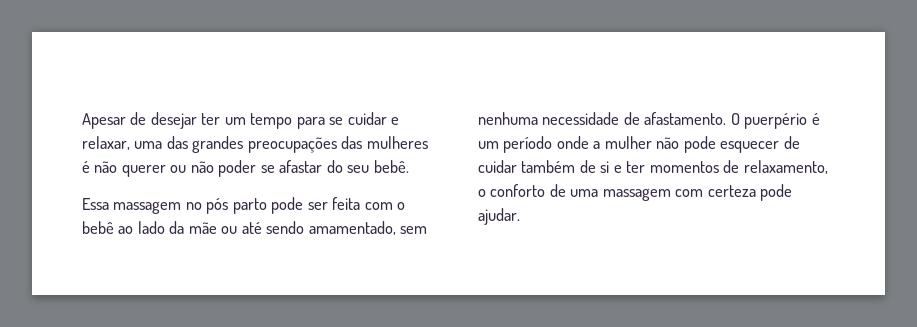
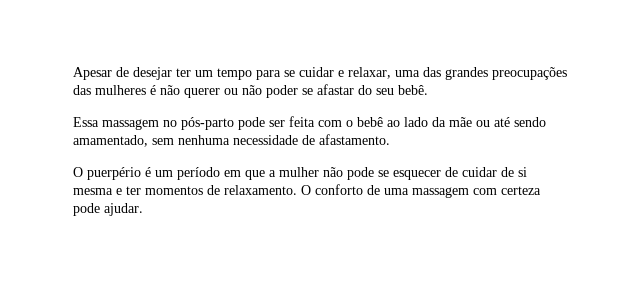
[206,198,267,214] pós parto -> [181,117,234,130] pós-parto
(727, 118) none -> (390, 139) //
[556,136,589,149] onde -> [224,170,265,180] em que
(716, 144) none -> [378,170,389,177] se
[521,160,576,173] também -> (497, 172) none
(610, 167) none -> [73,188,113,195] mesma
[743,160,828,174] [478,189,486,197] relaxamento, o -> [224,185,311,195] relaxamento. O

